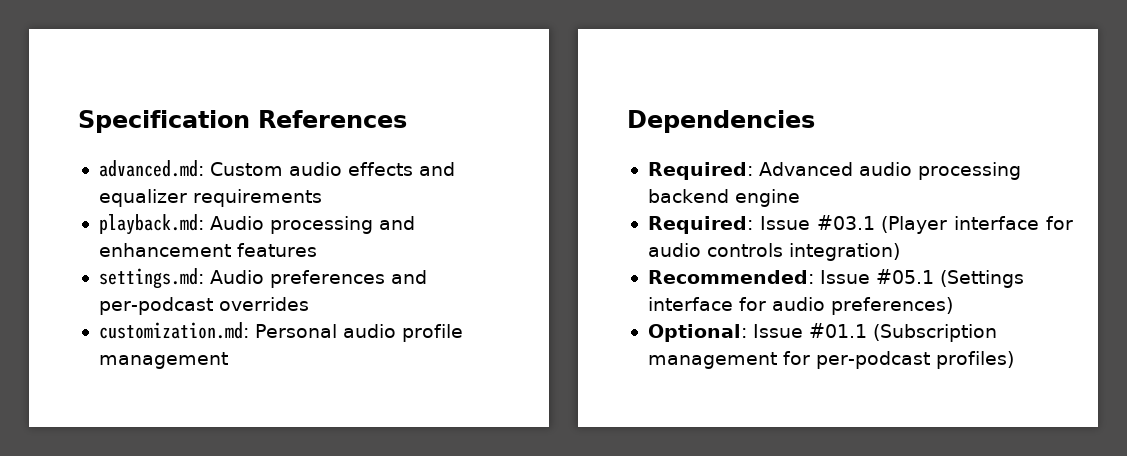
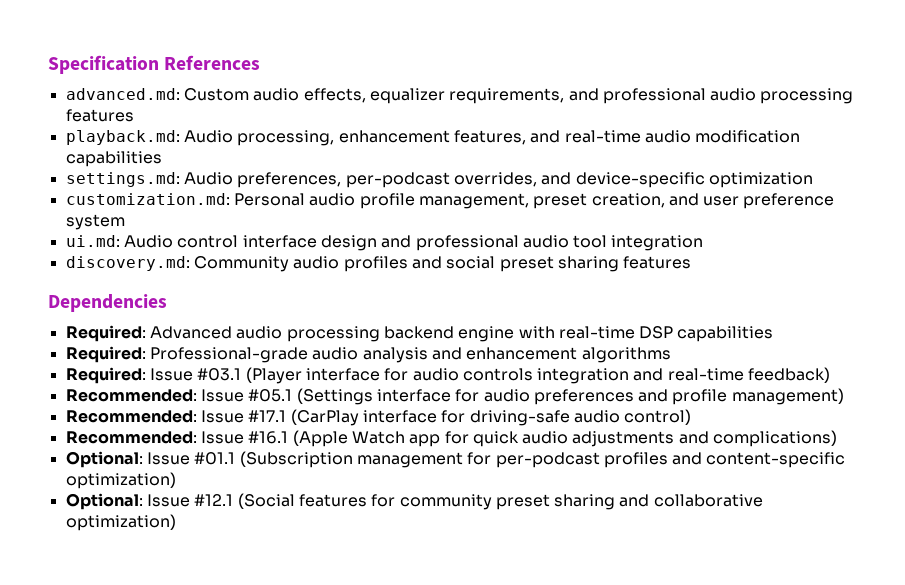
[347,162,455,176] [98,189,322,207] [98,214,415,235] [98,243,317,257] [98,268,427,289] [98,297,309,315] [98,322,463,342] [98,352,228,369] effects and equalizer requirements // playback.md: Audio processing and enhancement features // settings.md: Audio preferences and per-podcast overrides // customization.md: Personal audio profile management -> [303,88,854,104] [65,109,134,122] [65,130,801,146] [65,151,162,167] [65,172,813,188] [65,193,835,209] [65,214,125,230] [65,235,704,251] [65,256,692,272] effects, equalizer requirements, and professional audio processing features // playback.md: Audio processing, enhancement features, and real-time audio modification capabilities // settings.md: Audio preferences, per-podcast overrides, and device-specific optimization // customization.md: Personal audio profile management, preset creation, and user preference system // ui.md: Audio control interface design and professional audio tool integration // discovery.md: Community audio profiles and social preset sharing features
(800, 198) none -> [518,326,774,342] [65,346,671,363] with real-time DSP capabilities // Required: Professional-grade audio analysis and enhancement algorithms
[788,243,900,261] integration) -> [537,367,831,384] integration and real-time feedback)
[830,297,953,315] preferences) -> [533,388,844,405] [65,409,692,426] [65,430,838,447] preferences and profile management) // Recommended: Issue #17.1 (CarPlay interface for driving-safe audio control) // Recommended: Issue #16.1 (Apple Watch app for quick audio adjustments and complications)
[935,351,1014,369] profiles) -> [603,452,846,468] [65,472,176,489] [65,493,763,510] [65,514,176,531] profiles and content-specific optimization) // Optional: Issue #12.1 (Social features for community preset sharing and collaborative optimization)

